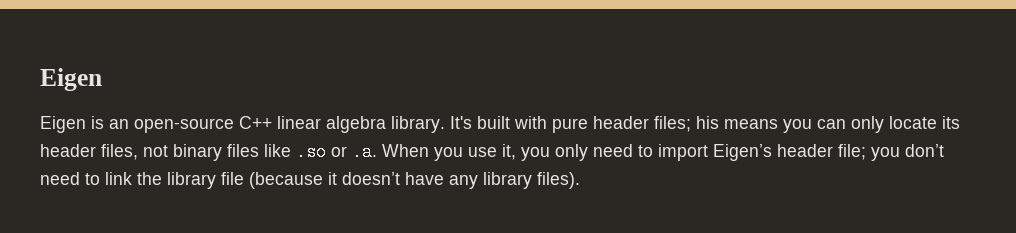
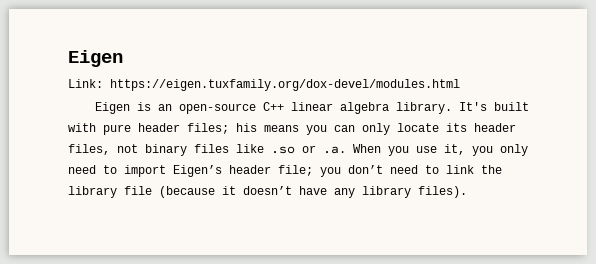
[40,68,102,91] Eigen -> [68,50,123,67] [68,79,460,91] Eigen // Link: https://eigen.tuxfamily.org/dox-devel/modules.html

